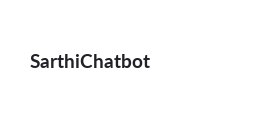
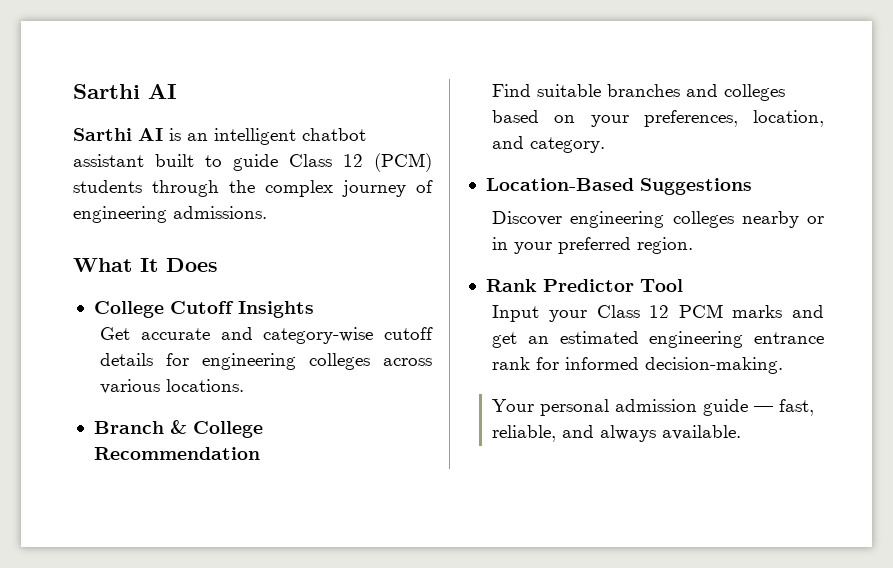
[30,54,150,68] SarthiChatbot -> [73,84,177,99] [73,128,366,145] [73,153,432,172] [73,180,433,197] [73,206,267,223] [73,258,218,272] [93,301,314,318] [100,327,433,344] [100,353,432,370] [100,379,245,394] [93,420,263,438] [93,447,260,460] [492,84,786,101] [492,110,824,127] [492,136,606,153] [485,178,752,195] [492,211,824,228] [492,237,694,254] [485,279,683,292] [492,304,824,322] [492,331,824,348] [492,357,784,374] [492,399,815,416] [492,425,742,442] Sarthi AI // Sarthi AI is an intelligent chatbot assistant built to guide Class 12 (PCM) students through the complex journey of engineering admissions. // What It Does // College Cutoff Insights // Get accurate and category-wise cutoff details for engineering colleges across various locations. // Branch & College Recommendation // Find suitable branches and colleges based on your preferences, location, and category. // Location-Based Suggestions // Discover engineering colleges nearby or in your preferred region. // Rank Predictor Tool // Input your Class 12 PCM marks and get an estimated engineering entrance rank for informed decision-making. // Your personal admission guide — fast, reliable, and always available.

